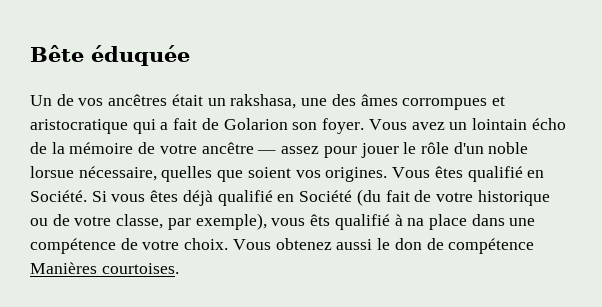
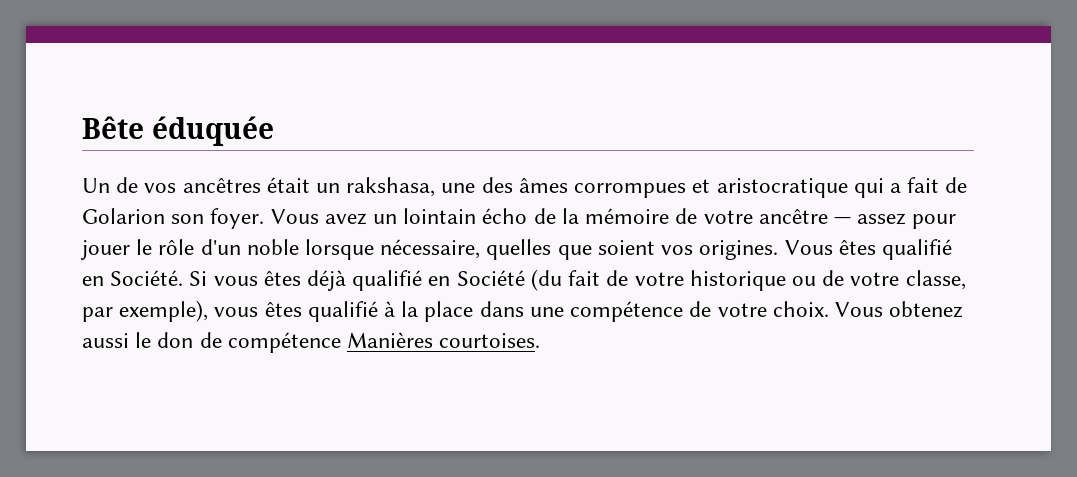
[30,166,74,178] lorsue -> [305,239,375,260] lorsque
[310,214,331,226] êts -> [264,302,302,317] êtes
[407,218,425,226] na -> [401,301,419,317] la

